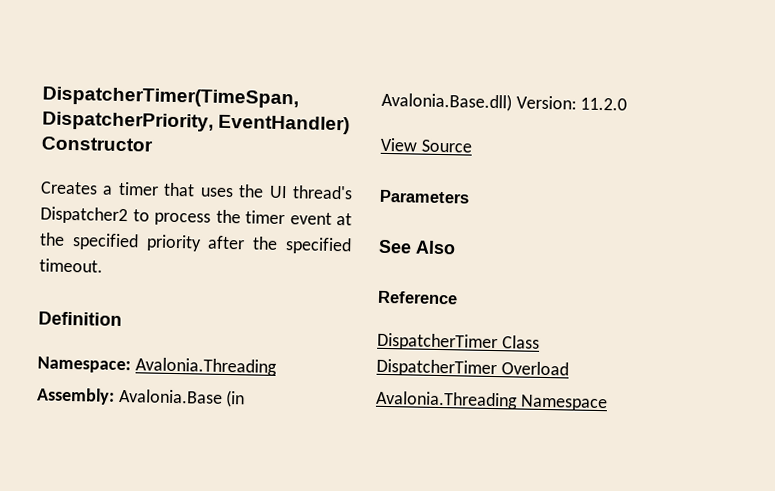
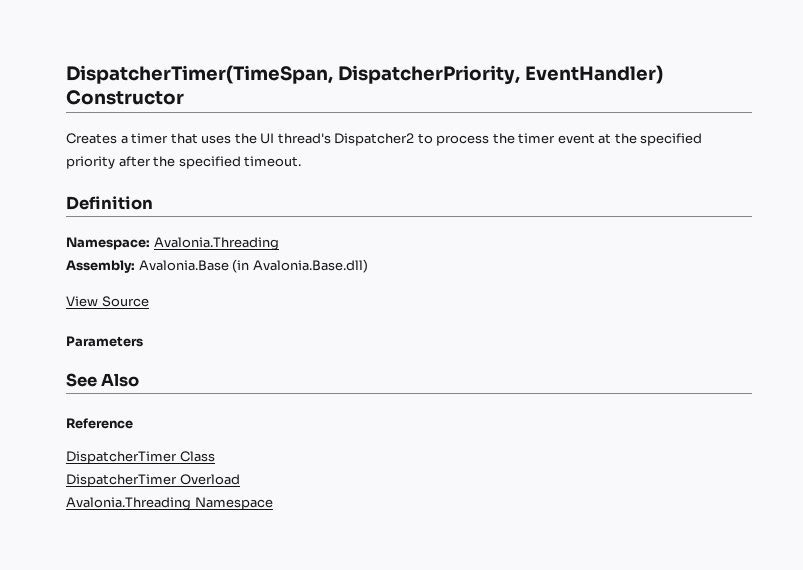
[515,95,628,111] Version: 11.2.0 -> (368, 266) none

